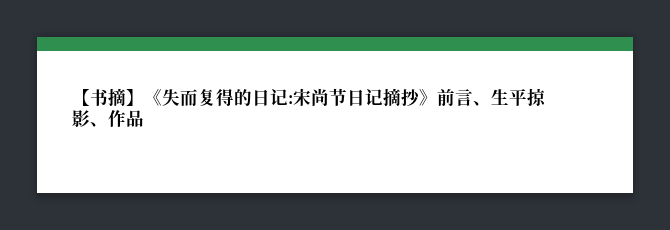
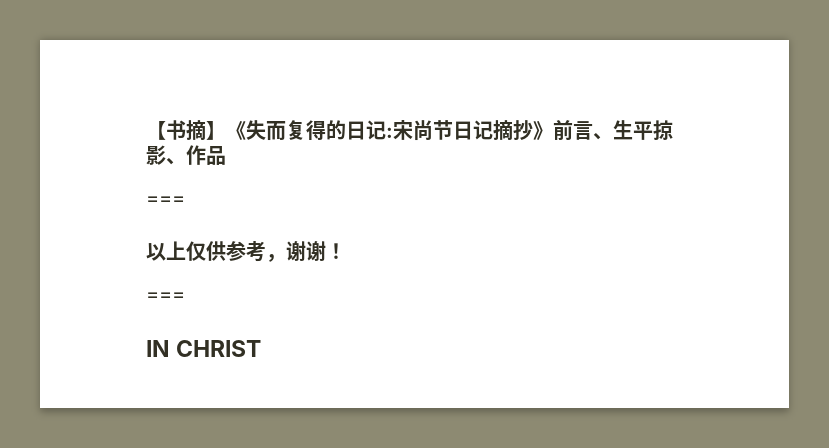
(144, 118) none -> [146,196,185,205] [146,241,346,262] [146,292,185,301] [146,340,262,357] // === // 以上仅供参考，谢谢！ // === // IN CHRIST

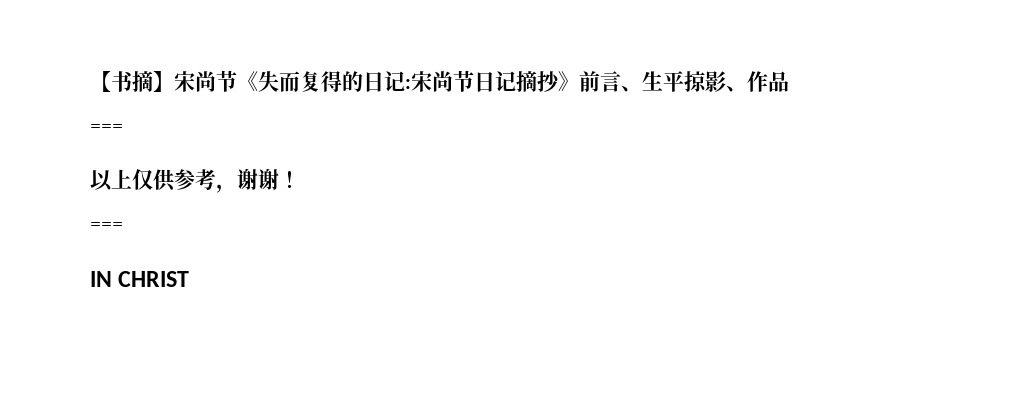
(226, 130) none -> [174,70,237,92] 宋尚节

